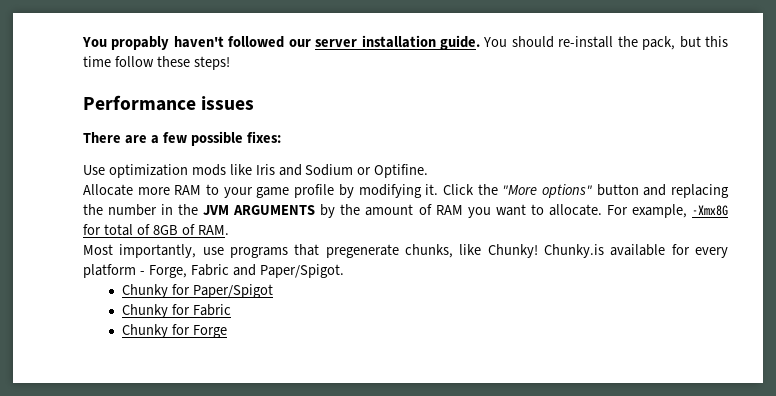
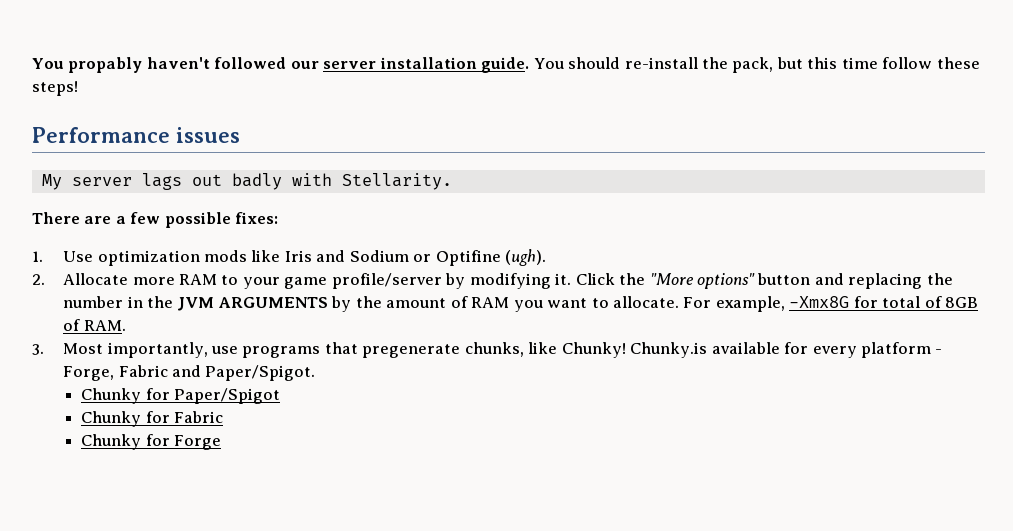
(255, 103) none -> [41,173,452,190] // My server lags out badly with Stellarity.
(281, 137) none -> [32,251,43,262] 1.
[374,164,429,178] Optifine. // -> [435,249,547,266] [32,274,45,285] Optifine (ugh). // 2.
[294,184,335,198] profile -> [331,273,442,289] profile/server
(229, 230) none -> [32,344,44,355] 3.

